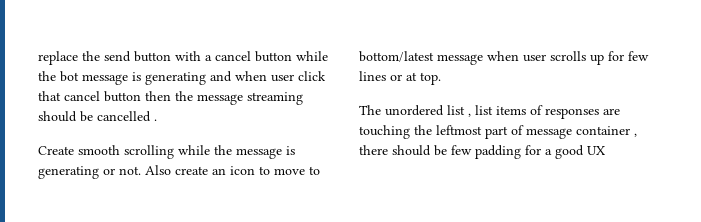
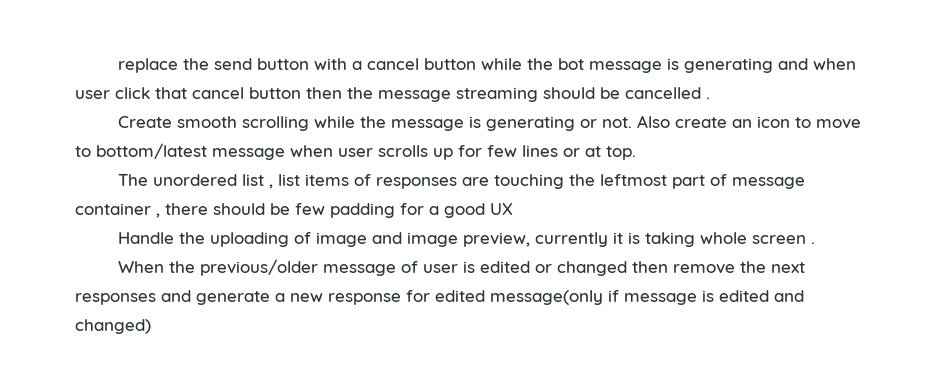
(606, 150) none -> [117,232,815,247] [117,259,805,276] [75,290,804,305] [75,319,151,334] // Handle the uploading of image and image preview, currently it is taking whole screen . // When the previous/older message of user is edited or changed then remove the next responses and generate a new response for edited message(only if message is edited and changed)

